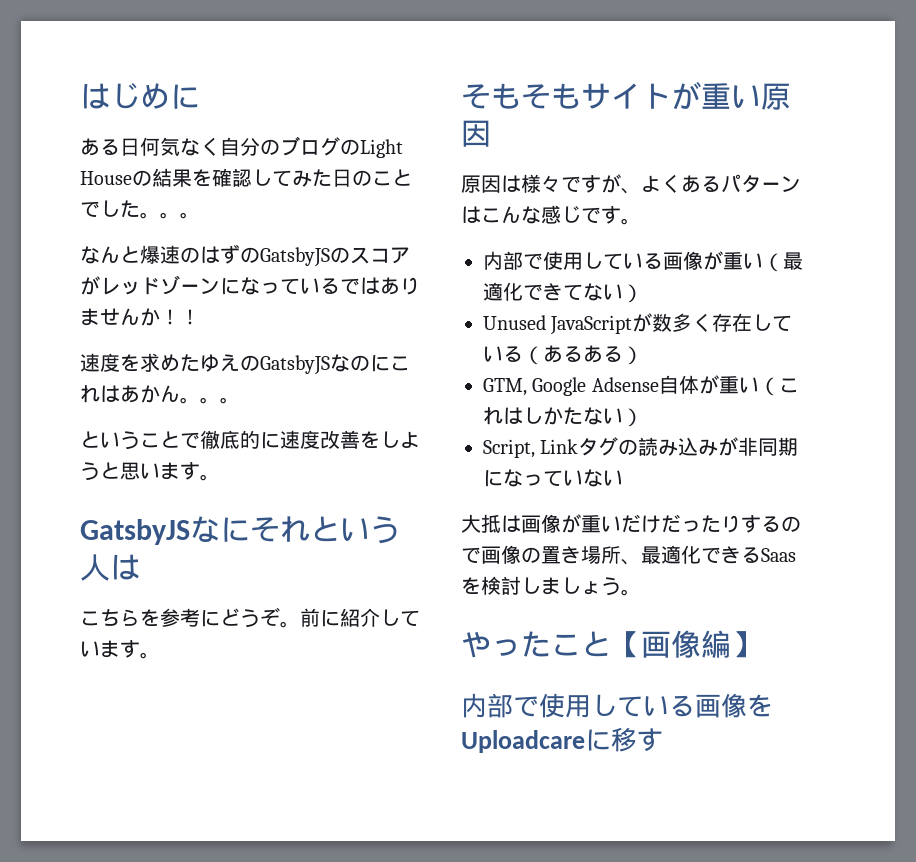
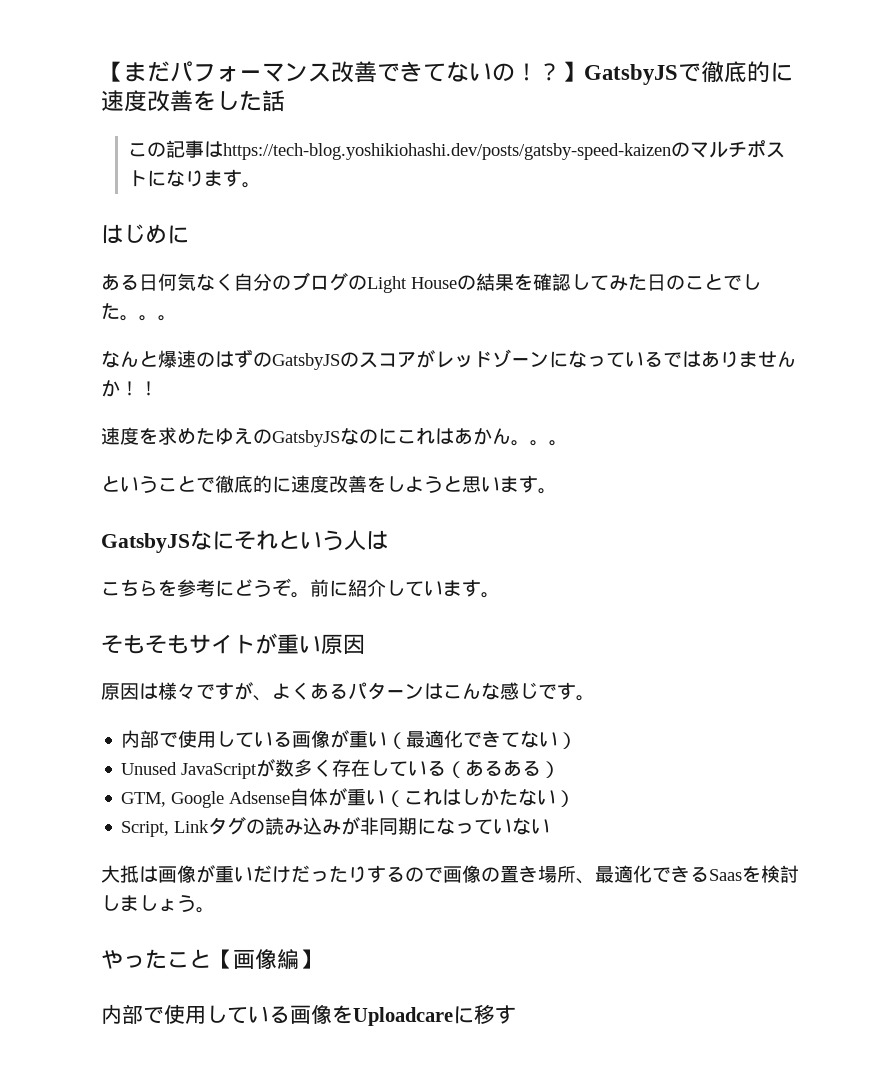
(80, 96) none -> [101,61,793,85] [101,90,285,112] [127,140,785,160] [127,169,261,188] 【まだパフォーマンス改善できてないの！？】GatsbyJSで徹底的に速度改善をした話 // この記事はhttps://tech-blog.yoshikiohashi.dev/posts/gatsby-speed-kaizenのマルチポストになります。 //

